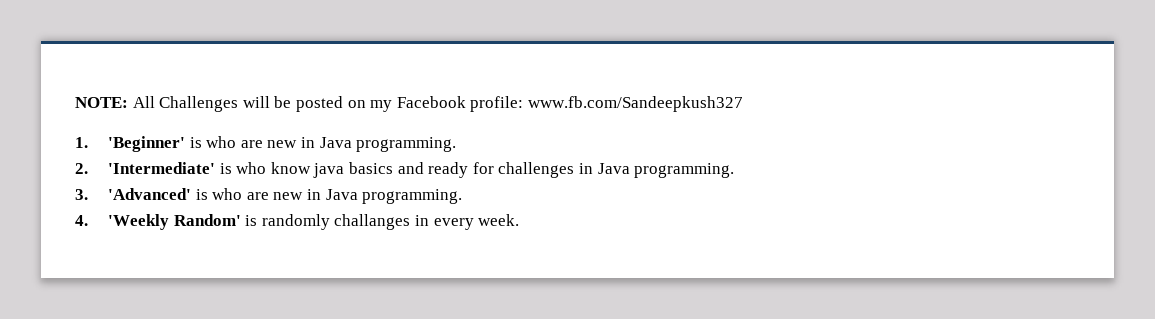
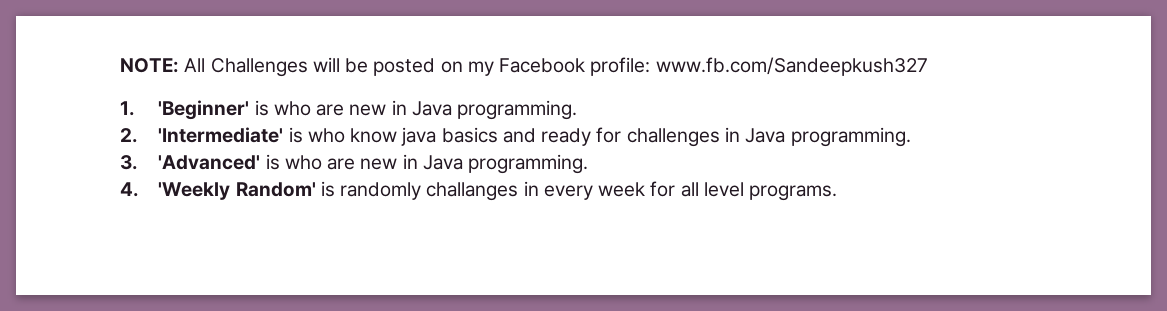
[478,214,520,226] week. -> [598,181,838,201] week for all level programs.

